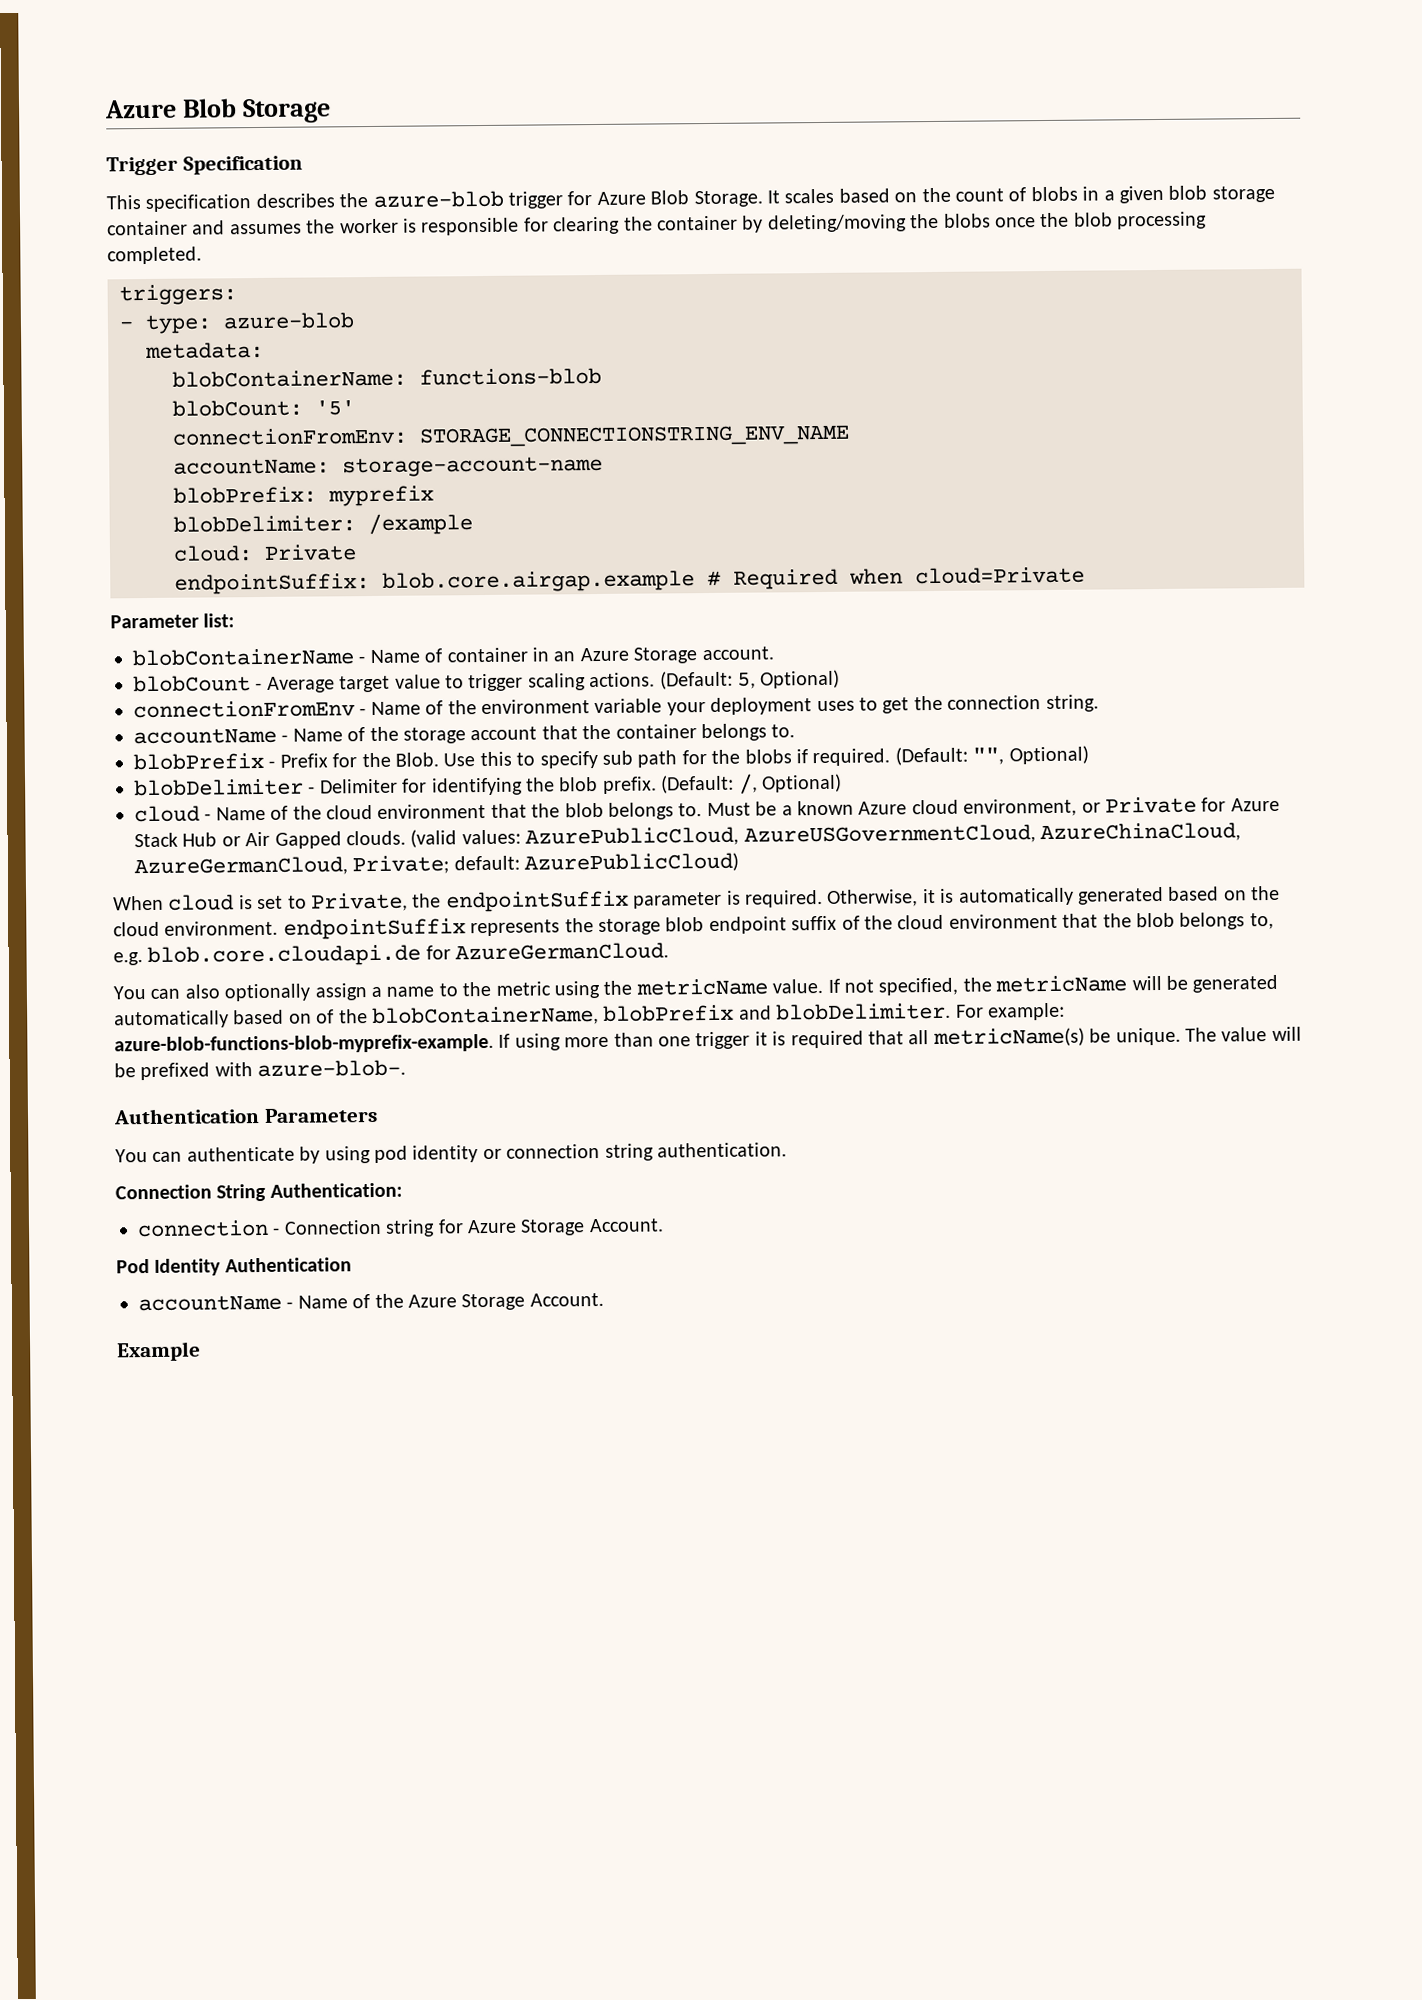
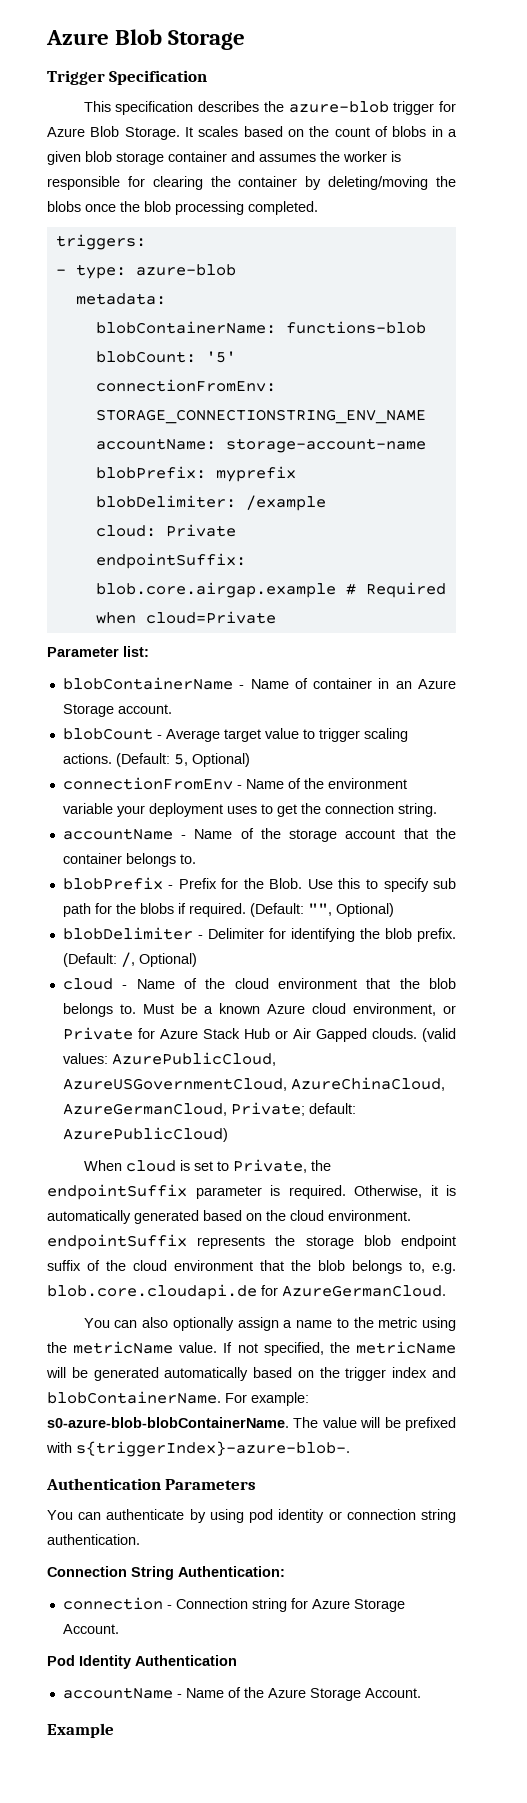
[316,1002,1065,1027] [114,1027,1181,1055] of the blobContainerName, blobPrefix and blobDelimiter. For example: azure-blob-functions-blob-myprefix-example. If using more than one trigger it is required that all metricName(s) be unique. -> [319,1367,456,1381] [47,1391,309,1406] [47,1417,289,1428] the trigger index and blobContainerName. For example: s0-azure-blob-blobContainerName.
[257,1059,407,1078] azure-blob-. -> [76,1441,350,1457] s{triggerIndex}-azure-blob-.

